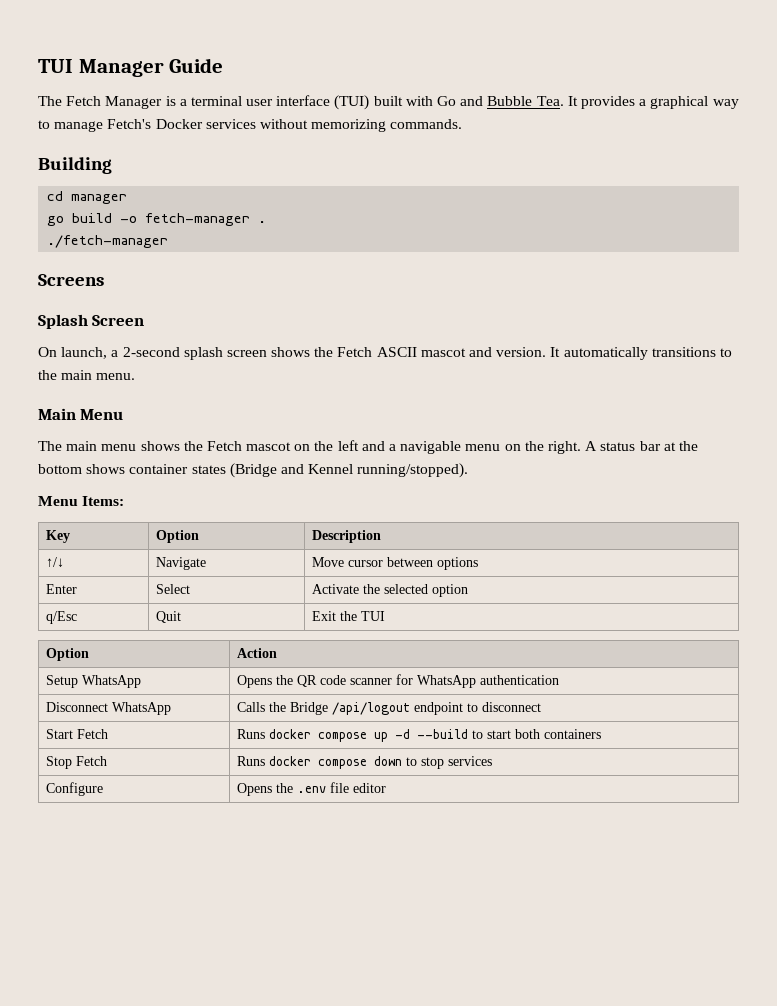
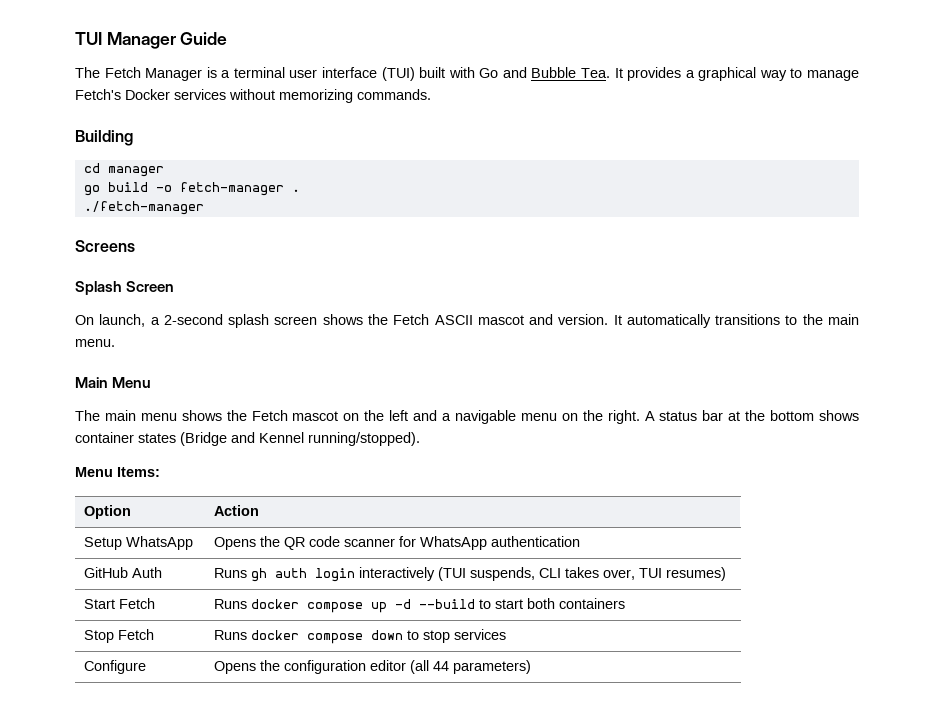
[45,530,70,543] [155,530,199,543] [311,530,381,543] [45,557,64,567] [155,557,206,570] [311,557,478,570] [45,584,77,594] [155,584,190,594] [311,584,468,597] [45,611,77,624] [155,611,181,623] [311,611,385,621] // Key | Option | Description // ↑/↓ | Navigate | Move cursor between options // Enter | Select | Activate the selected option // q/Esc | Quit | Exit the TUI -> (160, 472) none
[45,702,171,715] [236,702,541,715] Disconnect WhatsApp | Calls the Bridge /api/logout endpoint to disconnect -> [84,567,163,578] [214,567,727,582] GitHub Auth | Runs gh auth login interactively (TUI suspends, CLI takes over, TUI resumes)
[296,782,386,793] .env file editor -> [284,660,532,674] configuration editor (all 44 parameters)

